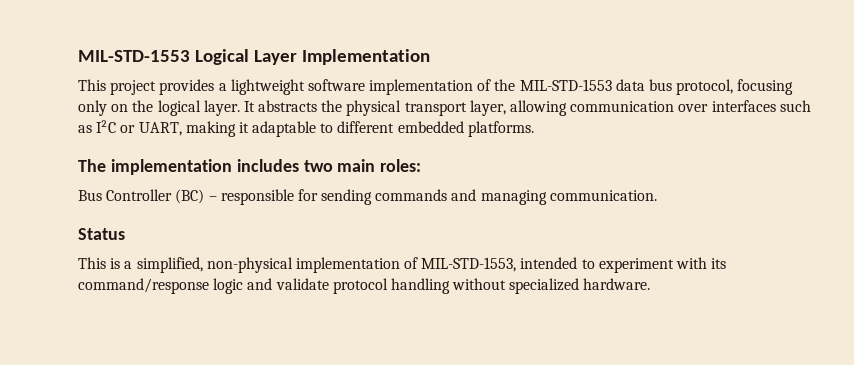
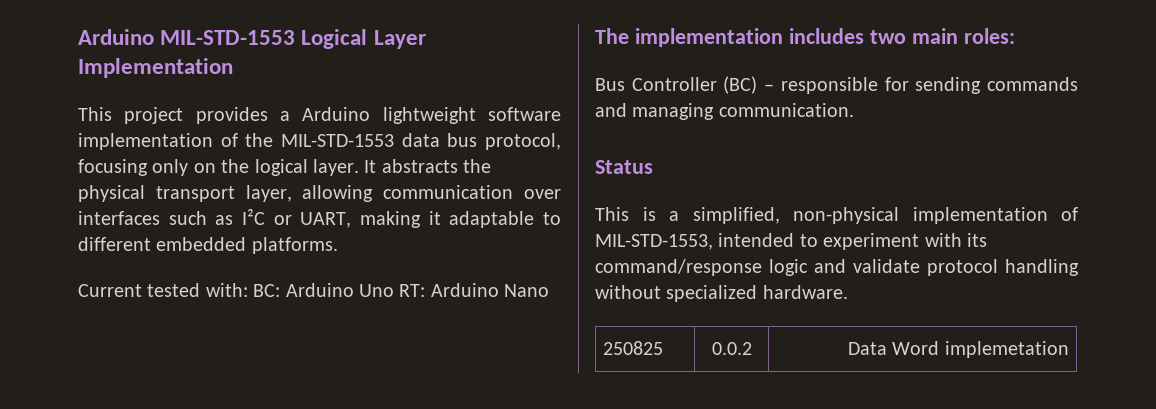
(78, 56) none -> [78,29,154,45] Arduino
(227, 87) none -> [302,107,371,121] Arduino
(534, 129) none -> [78,283,550,297] // Current tested with: BC: Arduino Uno RT: Arduino Nano
(651, 284) none -> [603,341,664,355] [711,342,752,355] [847,341,1069,358] // 250825 | 0.0.2 | Data Word implemetation

